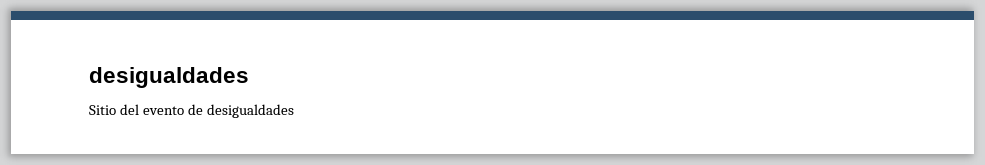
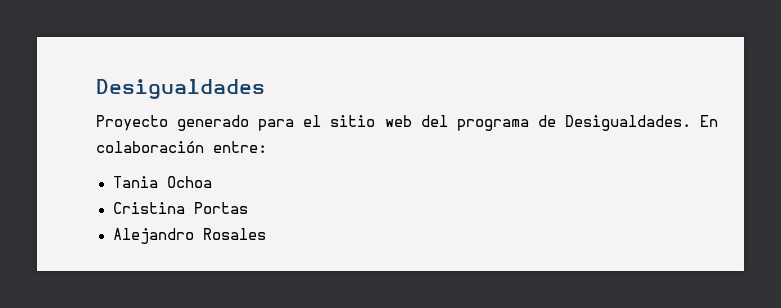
[89,67,249,88] [89,104,294,118] desigualdades // Sitio del evento de desigualdades -> [96,79,265,99] [96,115,719,131] [96,141,267,153] [112,176,212,188] [112,202,248,214] [112,228,266,244] Desigualdades // Proyecto generado para el sitio web del programa de Desigualdades. En colaboración entre: // Tania Ochoa // Cristina Portas // Alejandro Rosales

